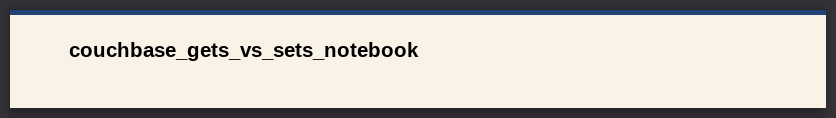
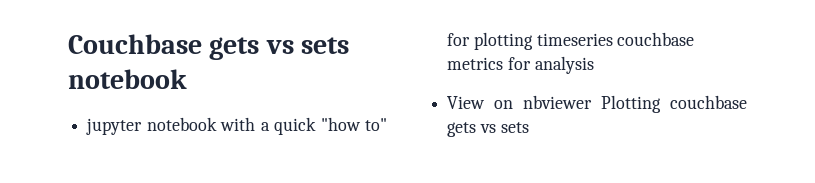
[69,42,419,61] couchbase_gets_vs_sets_notebook -> [68,34,350,60] [68,69,187,89] [86,117,387,135] [447,32,695,50] [447,56,594,74] [447,95,747,113] [447,122,529,137] Couchbase gets vs sets notebook // jupyter notebook with a quick "how to" for plotting timeseries couchbase metrics for analysis // View on nbviewer Plotting couchbase gets vs sets

